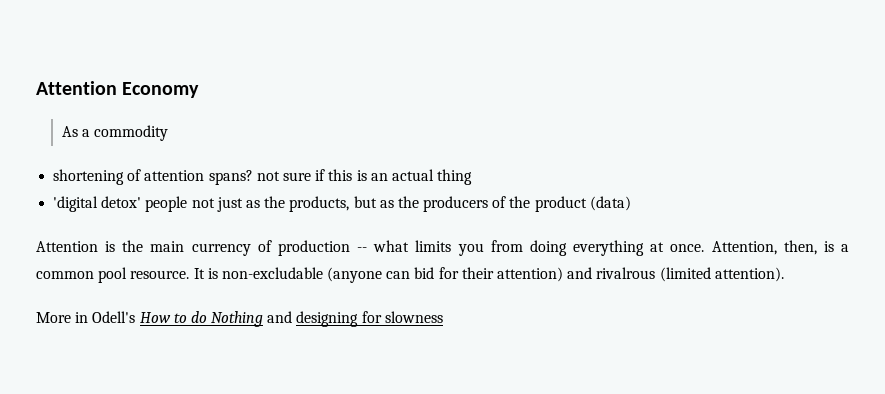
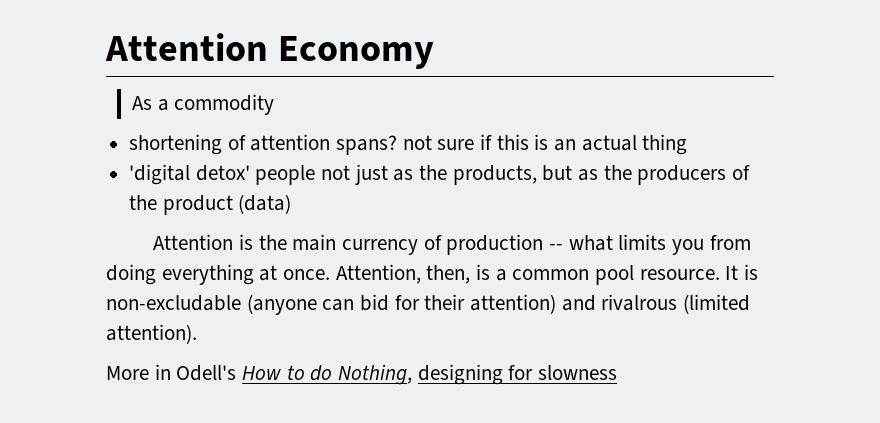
[211,311,293,327] Nothing and -> [338,364,413,385] Nothing,

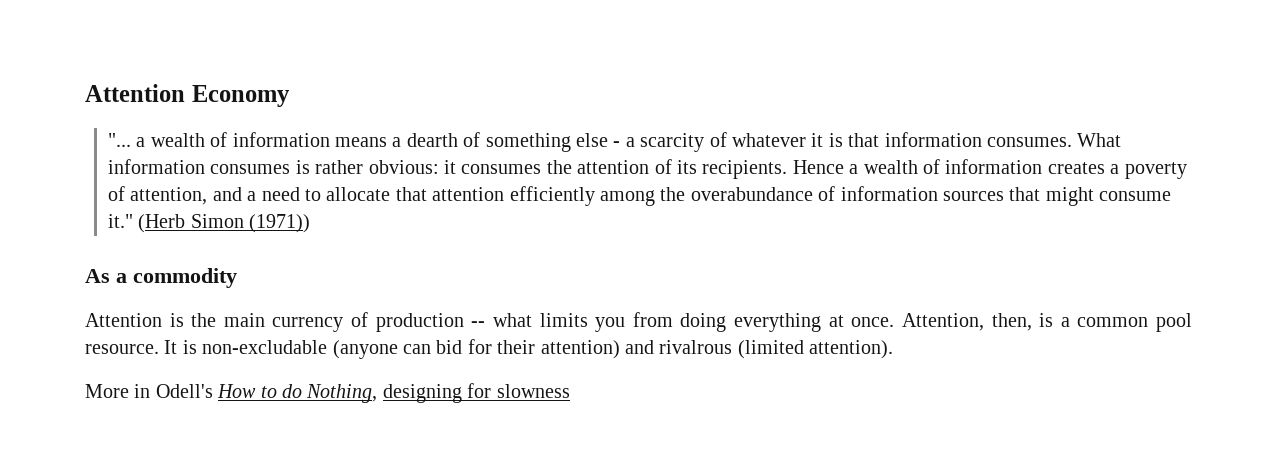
[132,94,275,115] [129,134,688,155] [129,164,751,185] [129,194,292,215] As a commodity // shortening of attention spans? not sure if this is an actual thing // 'digital detox' people not just as the products, but as the producers of the product (data) -> [108,132,1122,152] [108,159,1187,179] [108,186,1172,206] [108,214,311,233] [85,268,237,288] "... a wealth of information means a dearth of something else - a scarcity of whatever it is that information consumes. What information consumes is rather obvious: it consumes the attention of its recipients. Hence a wealth of information creates a poverty of attention, and a need to allocate that attention efficiently among the overabundance of information sources that might consume it." (Herb Simon (1971)) // As a commodity

